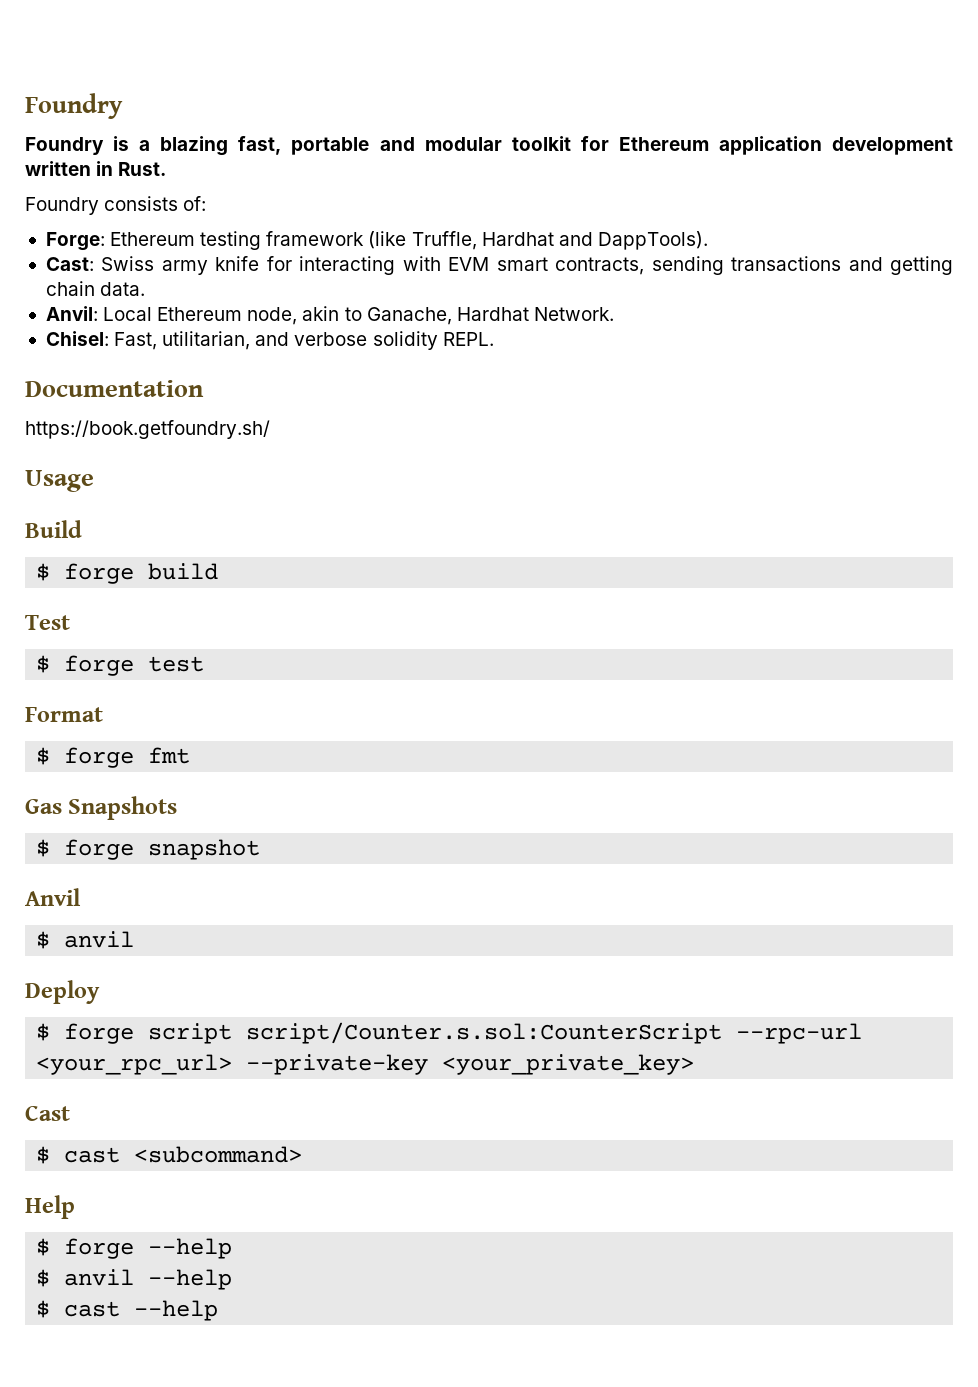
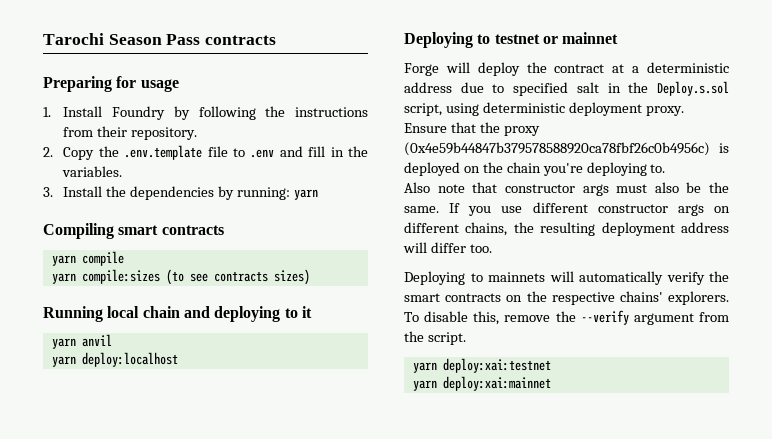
[25,93,123,119] [25,136,954,156] [25,161,167,176] [25,196,207,215] [45,231,708,251] [45,256,953,275] [45,281,146,296] [45,306,614,325] [45,331,494,350] [25,380,204,397] [25,420,270,439] [25,470,94,492] [25,520,82,538] [36,563,219,584] [25,615,70,630] [36,655,205,676] [25,707,103,722] [36,747,191,768] [25,796,178,820] [36,839,261,860] [25,888,81,906] [36,931,135,949] [25,980,100,1004] [36,1022,863,1044] [36,1054,695,1075] [25,1106,70,1121] [36,1146,303,1164] [25,1195,75,1219] [36,1238,233,1259] [36,1269,233,1290] [36,1300,219,1321] Foundry // Foundry is a blazing fast, portable and modular toolkit for Ethereum application development written in Rust. // Foundry consists of: // Forge: Ethereum testing framework (like Truffle, Hardhat and DappTools). // Cast: Swiss army knife for interacting with EVM smart contracts, sending transactions and getting chain data. // Anvil: Local Ethereum node, akin to Ganache, Hardhat Network. // Chisel: Fast, utilitarian, and verbose solidity REPL. // Documentation // https://book.getfoundry.sh/ // Usage // Build // $ forge build // Test // $ forge test // Format // $ forge fmt // Gas Snapshots // $ forge snapshot // Anvil // $ anvil // Deploy // $ forge script script/Counter.s.sol:CounterScript --rpc-url <your_rpc_url> --private-key <your_private_key> // Cast // $ cast <subcommand> // Help // $ forge --help // $ anvil --help // $ cast --help -> [43,33,277,45] [43,76,179,92] [43,106,368,120] [63,126,198,140] [43,145,369,160] [62,166,123,177] [43,186,318,200] [43,223,224,239] [51,251,124,266] [51,269,310,285] [43,306,312,322] [51,334,112,349] [51,352,178,367] [404,32,619,48] [404,62,729,76] [404,81,729,96] [404,102,684,116] [404,122,540,136] [404,142,729,156] [404,162,666,176] [404,182,729,196] [404,202,730,216] [404,222,729,236] [403,242,492,253] [404,271,729,285] [404,291,729,305] [404,310,729,325] [404,331,466,345] [412,358,551,373] [412,376,551,391] Tarochi Season Pass contracts // Preparing for usage // 1. Install Foundry by following the instructions from their repository. // 2. Copy the .env.template file to .env and fill in the variables. // 3. Install the dependencies by running: yarn // Compiling smart contracts // yarn compile // yarn compile:sizes (to see contracts sizes) // Running local chain and deploying to it // yarn anvil // yarn deploy:localhost // Deploying to testnet or mainnet // Forge will deploy the contract at a deterministic address due to specified salt in the Deploy.s.sol script, using deterministic deployment proxy. Ensure that the proxy (0x4e59b44847b379578588920ca78fbf26c0b4956c) is deployed on the chain you're deploying to. // Also note that constructor args must also be the same. If you use different constructor args on different chains, the resulting deployment address will differ too. // Deploying to mainnets will automatically verify the smart contracts on the respective chains' explorers. To disable this, remove the --verify argument from the script. // yarn deploy:xai:testnet // yarn deploy:xai:mainnet

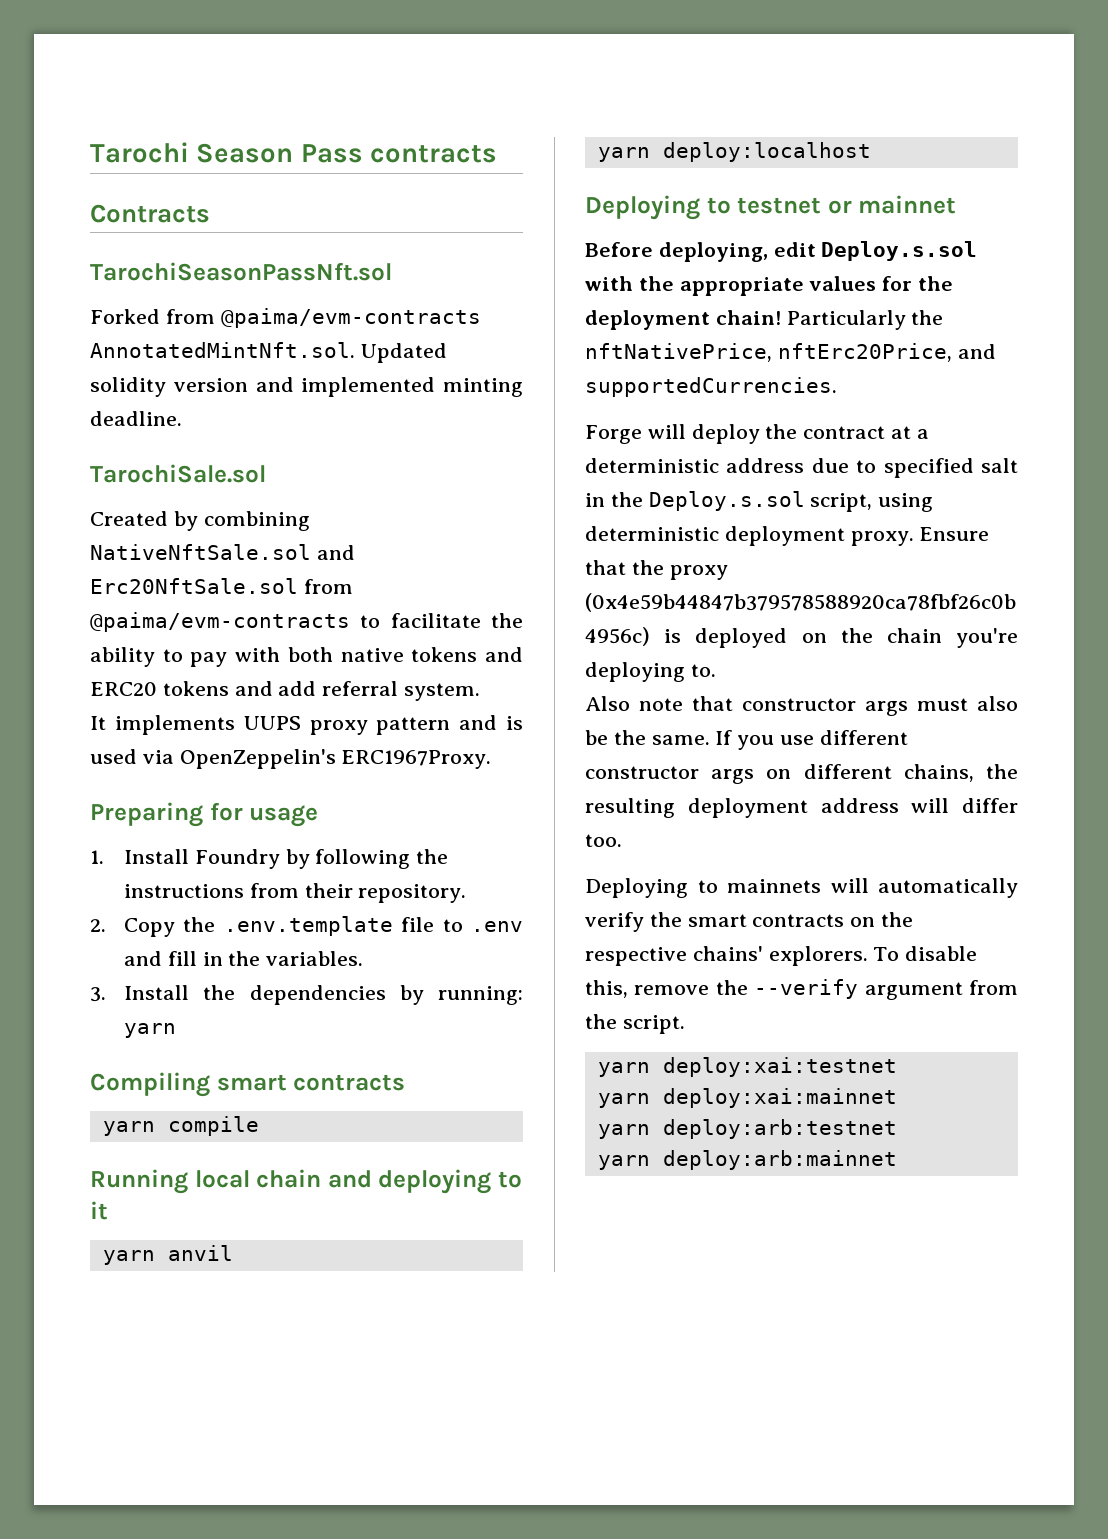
(277, 40) none -> [90,204,210,223] [90,262,392,281] [90,308,481,328] [90,342,447,363] [90,377,523,397] [90,411,182,426] [90,464,266,483] [90,511,310,531] [90,544,355,560] [90,578,353,594] [90,612,523,632] [90,647,523,667] [90,681,481,701] [90,715,523,735] [90,749,492,769] // Contracts // TarochiSeasonPassNft.sol // Forked from @paima/evm-contracts AnnotatedMintNft.sol. Updated solidity version and implemented minting deadline. // TarochiSale.sol // Created by combining NativeNftSale.sol and Erc20NftSale.sol from @paima/evm-contracts to facilitate the ability to pay with both native tokens and ERC20 tokens and add referral system. // It implements UUPS proxy pattern and is used via OpenZeppelin's ERC1967Proxy.
[51,269,310,285] // yarn compile:sizes (to see contracts sizes) -> (259, 1126) none
(619, 38) none -> [585,241,978,262] [585,276,954,296] [585,310,944,330] [585,343,996,362] [585,377,837,397] // Before deploying, edit Deploy.s.sol with the appropriate values for the deployment chain! Particularly the nftNativePrice, nftErc20Price, and supportedCurrencies.
(551, 383) none -> [597,1119,897,1139] [597,1150,897,1170] // yarn deploy:arb:testnet // yarn deploy:arb:mainnet

